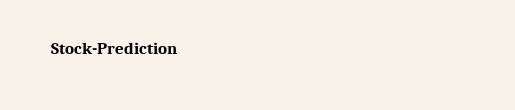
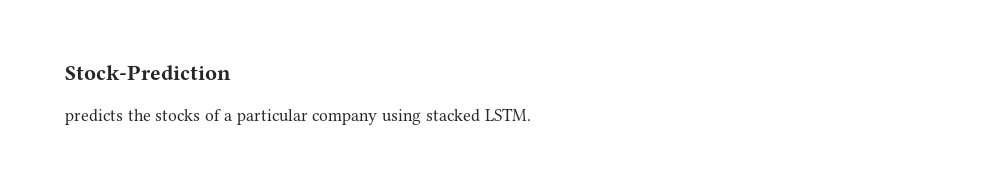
(177, 48) none -> [65,108,531,125] // predicts the stocks of a particular company using stacked LSTM.

